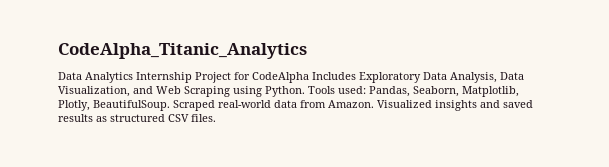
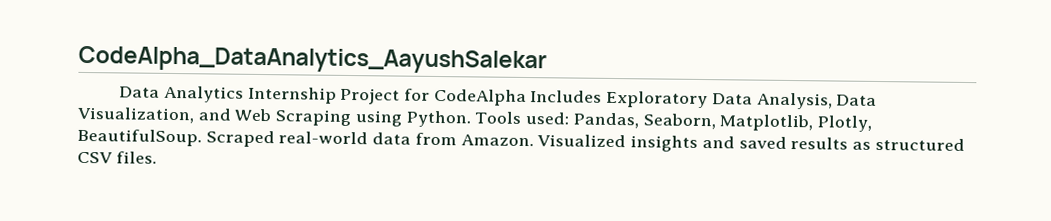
[58,43,307,59] CodeAlpha_Titanic_Analytics -> [78,45,547,75] CodeAlpha_DataAnalytics_AayushSalekar

